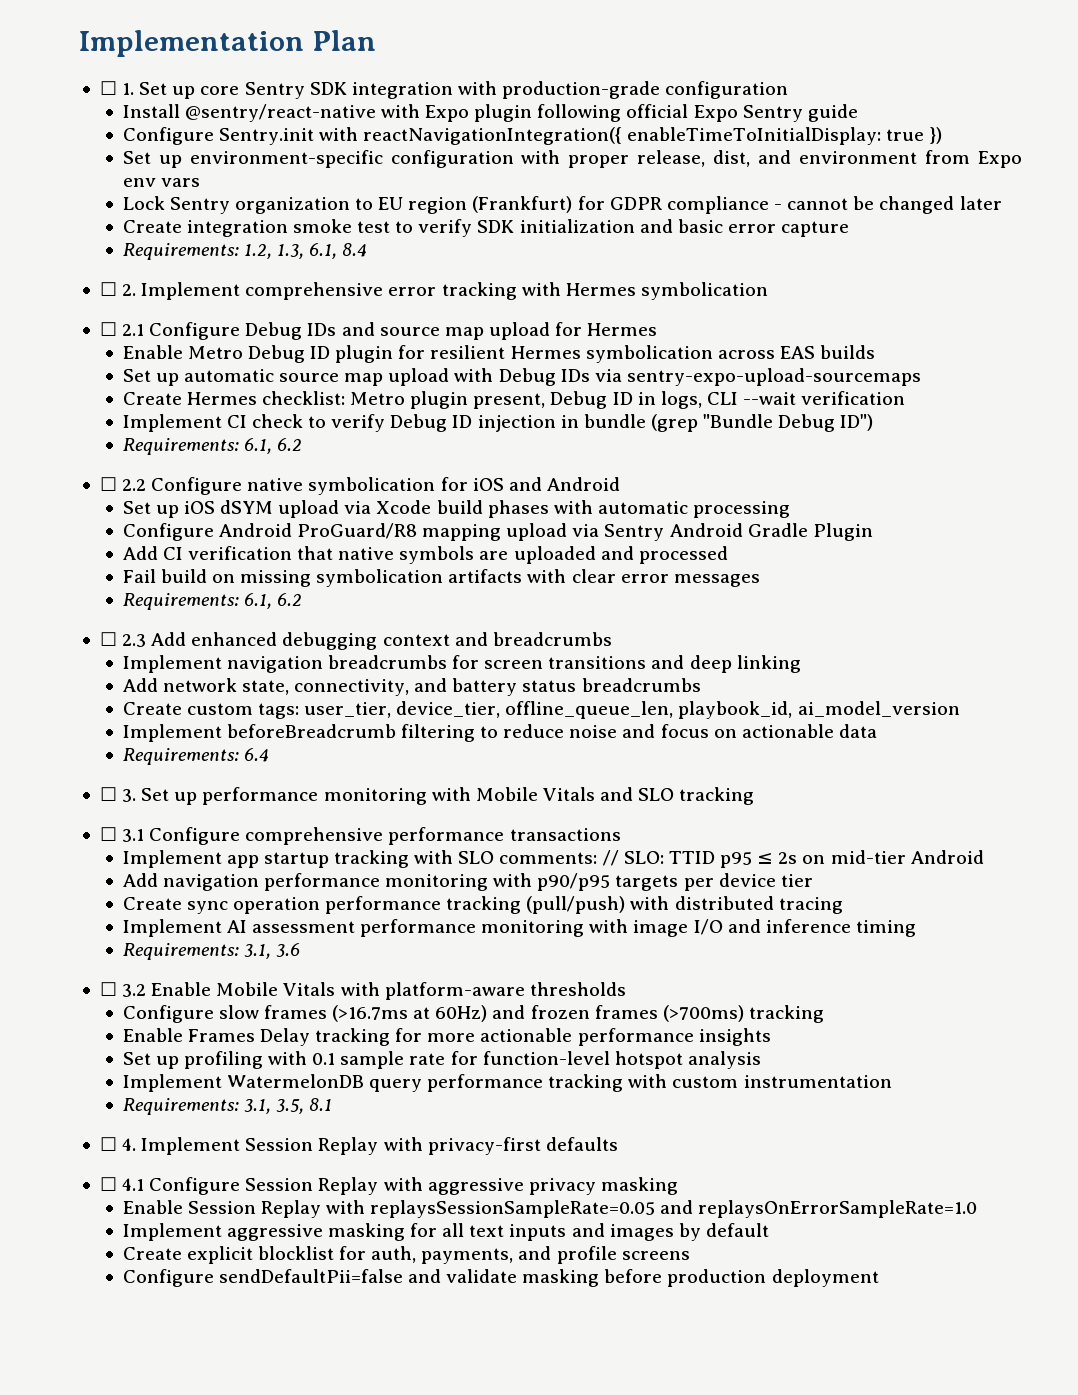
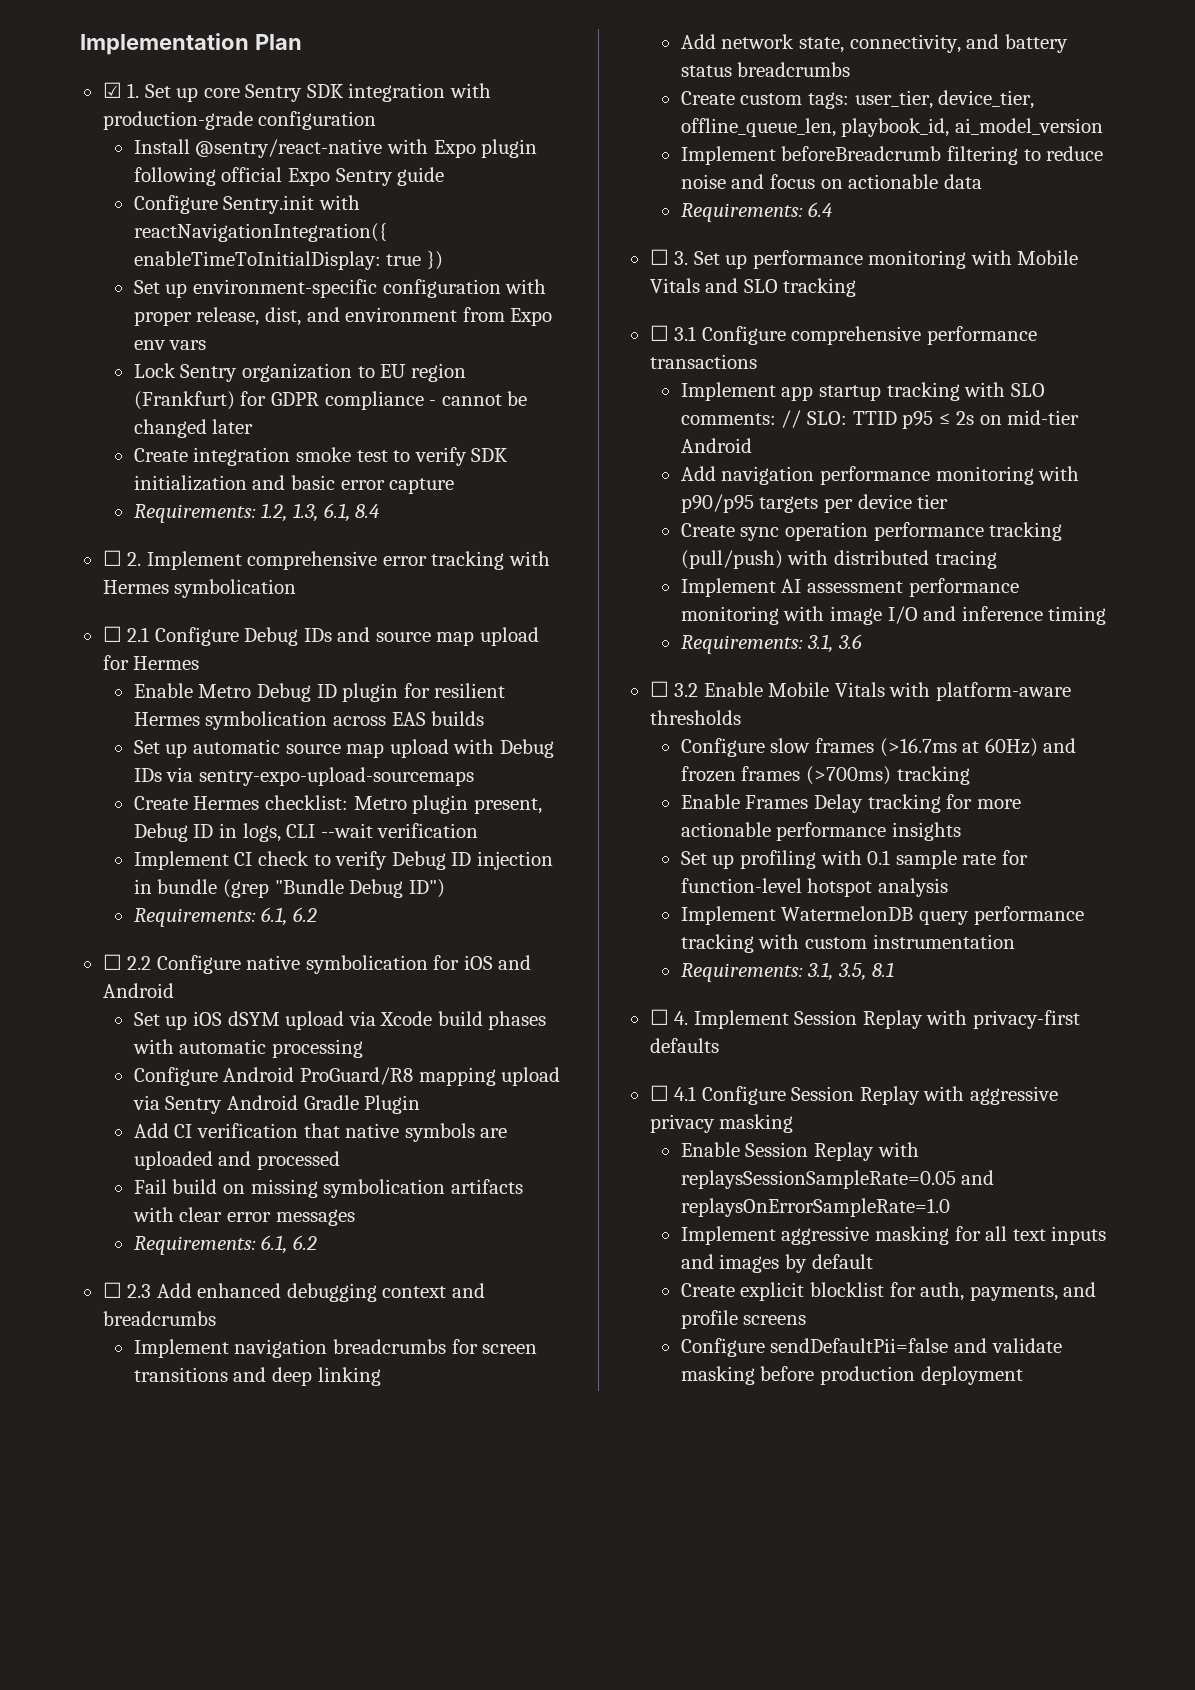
[99,81,117,95] ☐ -> [102,82,122,98] ☑

